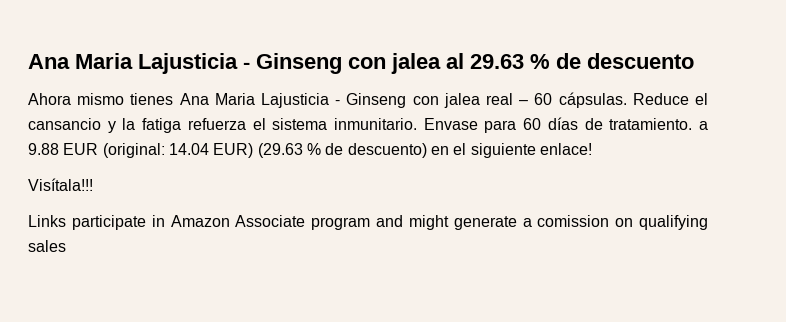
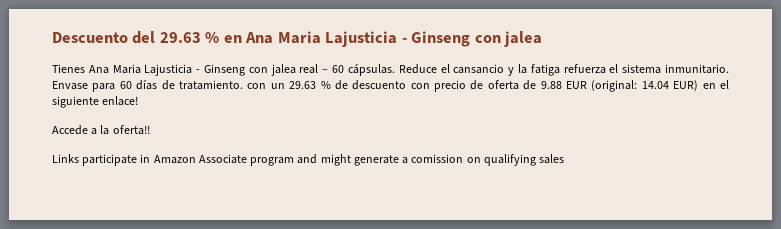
[28,53,694,74] [28,93,174,105] Ana Maria Lajusticia - Ginseng con jalea al 29.63 % de descuento // Ahora mismo tienes -> [52,31,543,47] [52,64,85,73] Descuento del 29.63 % en Ana Maria Lajusticia - Ginseng con jalea // Tienes
[698,121,708,130] a -> [247,80,537,92] con un 29.63 % de descuento con precio de oferta de
[257,143,427,158] (29.63 % de descuento) -> (699, 85) none
[28,178,93,191] Visítala!!! -> [52,125,150,135] Accede a la oferta!!

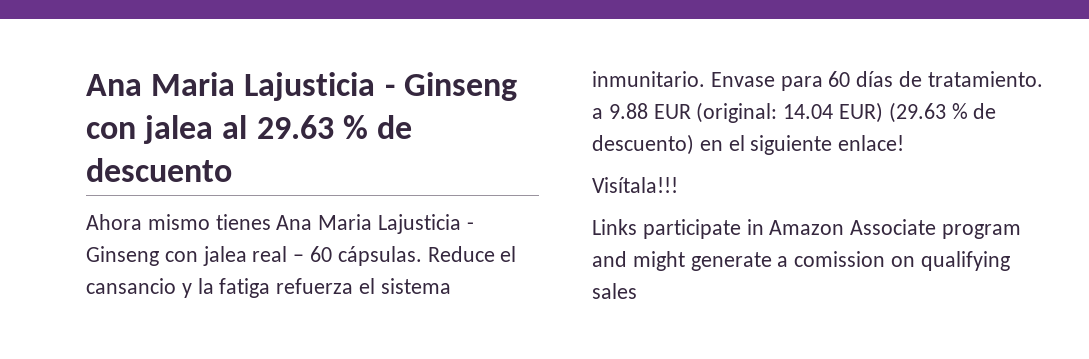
[52,31,543,47] [52,64,85,73] Descuento del 29.63 % en Ana Maria Lajusticia - Ginseng con jalea // Tienes -> [86,72,517,101] [86,115,412,144] [86,158,232,182] [86,214,271,230] Ana Maria Lajusticia - Ginseng con jalea al 29.63 % de descuento // Ahora mismo tienes
[247,80,537,92] con un 29.63 % de descuento con precio de oferta de -> [592,108,603,119] a
(699, 85) none -> [888,102,997,123] [592,134,694,155] (29.63 % de descuento)
[52,125,150,135] Accede a la oferta!! -> [592,177,678,193] Visítala!!!

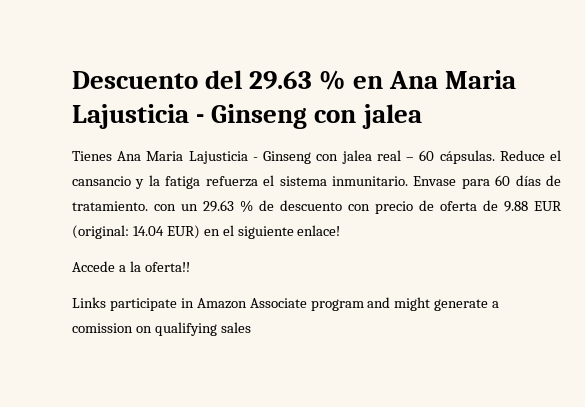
[86,72,517,101] [86,115,412,144] [86,158,232,182] [86,214,271,230] Ana Maria Lajusticia - Ginseng con jalea al 29.63 % de descuento // Ahora mismo tienes -> [72,70,516,90] [72,104,422,129] [72,151,112,161] Descuento del 29.63 % en Ana Maria Lajusticia - Ginseng con jalea // Tienes
[592,108,603,119] a -> [154,200,498,214] con un 29.63 % de descuento con precio de oferta de
[888,102,997,123] [592,134,694,155] (29.63 % de descuento) -> (200, 232) none
[592,177,678,193] Visítala!!! -> [72,261,190,272] Accede a la oferta!!

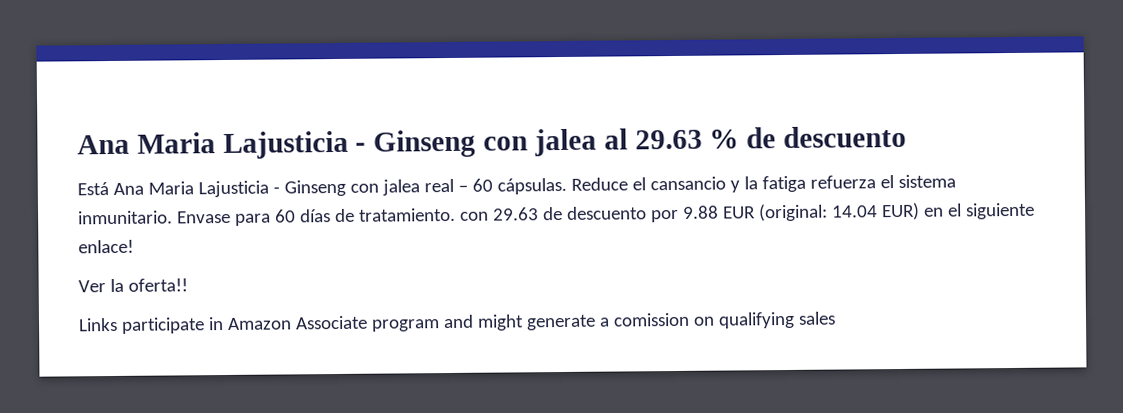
[72,70,516,90] [72,104,422,129] [72,151,112,161] Descuento del 29.63 % en Ana Maria Lajusticia - Ginseng con jalea // Tienes -> [77,125,908,160] [77,182,109,196] Ana Maria Lajusticia - Ginseng con jalea al 29.63 % de descuento // Está
[181,200,498,214] un 29.63 % de descuento con precio de oferta de -> [492,206,679,223] 29.63 de descuento por
[72,261,126,272] Accede a -> [78,280,106,293] Ver

